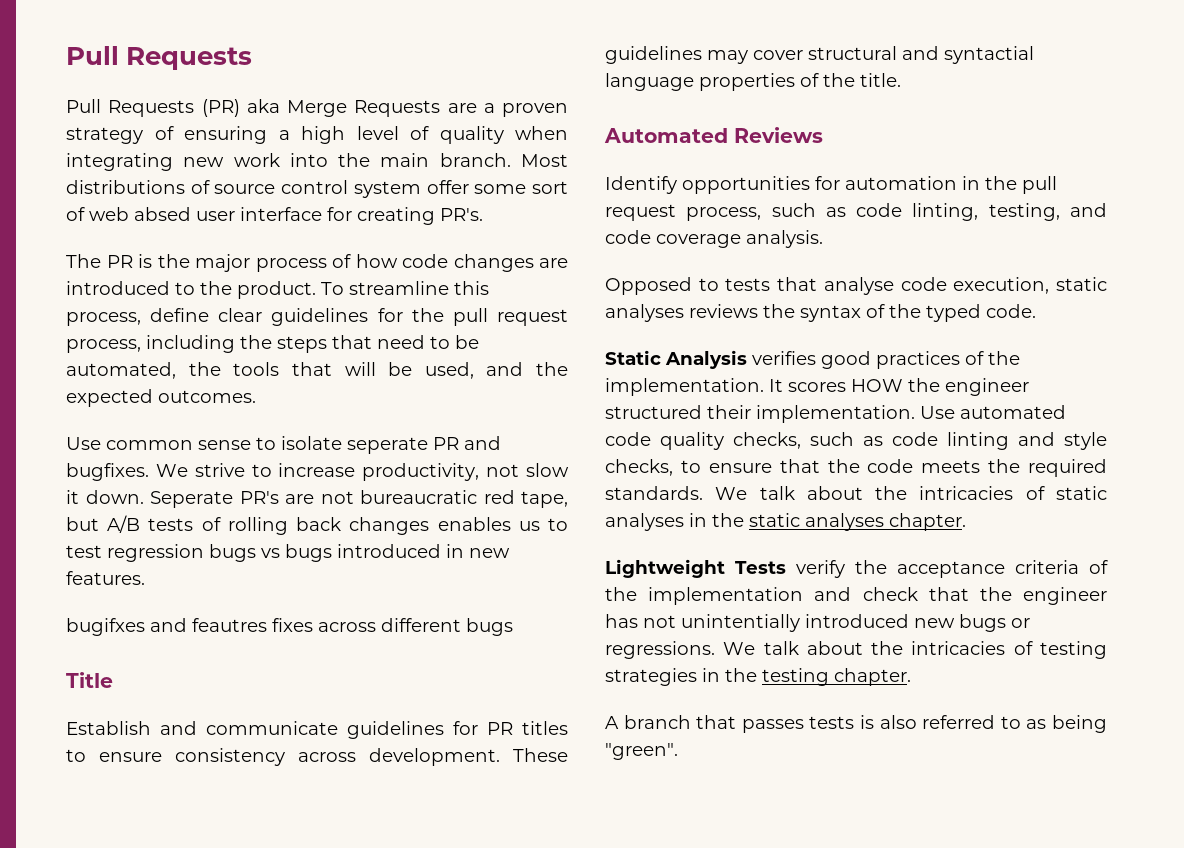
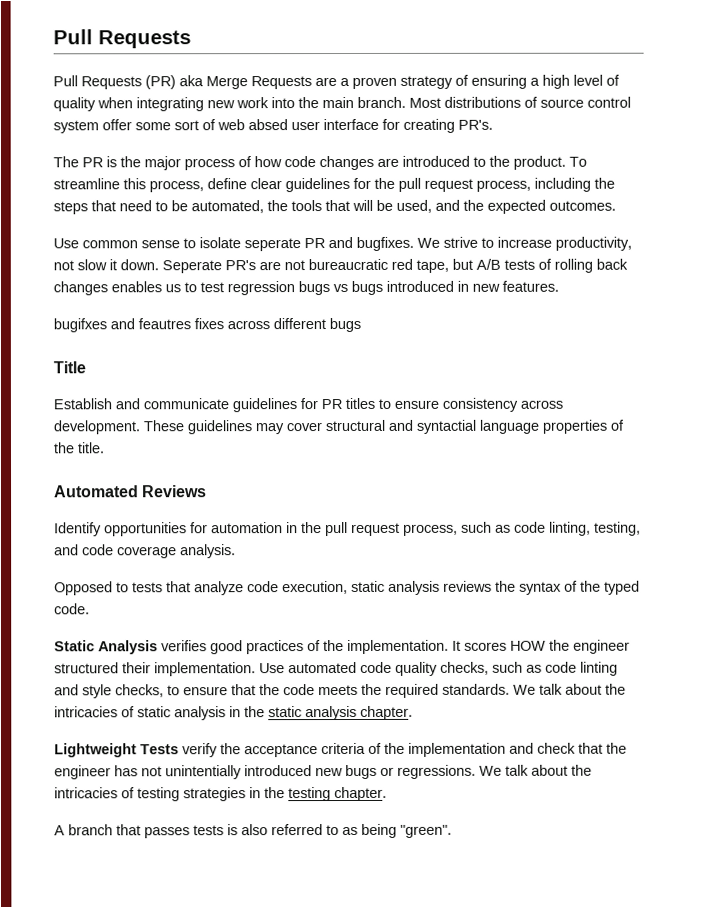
[823,277,894,295] analyse -> [194,581,244,596] analyze
[605,304,684,322] analyses -> [388,580,440,595] analysis
[605,513,684,531] analyses -> [174,706,226,721] analysis
[805,513,884,531] analyses -> [305,705,357,721] analysis

